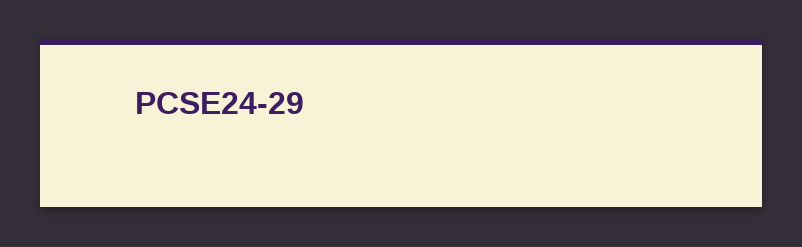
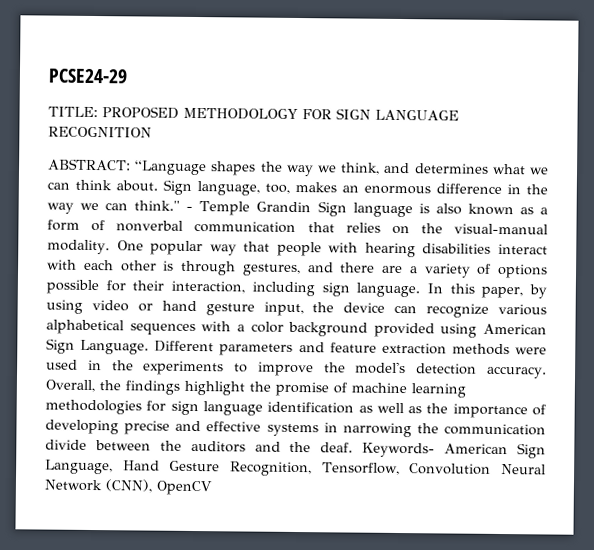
(304, 103) none -> [48,106,459,121] [48,126,152,138] [48,158,549,177] [47,179,548,196] [47,200,548,218] [47,219,548,235] [47,239,548,258] [47,259,548,279] [46,279,547,299] [46,299,547,318] [46,319,547,338] [46,338,547,356] [46,359,548,379] [45,379,466,398] [45,399,547,419] [45,419,546,438] [45,439,547,459] [45,459,546,477] [44,479,212,496] // TITLE: PROPOSED METHODOLOGY FOR SIGN LANGUAGE RECOGNITION // ABSTRACT: “Language shapes the way we think, and determines what we can think about. Sign language, too, makes an enormous difference in the way we can think." - Temple Grandin Sign language is also known as a form of nonverbal communication that relies on the visual-manual modality. One popular way that people with hearing disabilities interact with each other is through gestures, and there are a variety of options possible for their interaction, including sign language. In this paper, by using video or hand gesture input, the device can recognize various alphabetical sequences with a color background provided using American Sign Language. Different parameters and feature extraction methods were used in the experiments to improve the model's detection accuracy. Overall, the findings highlight the promise of machine learning methodologies for sign language identification as well as the importance of developing precise and effective systems in narrowing the communication divide between the auditors and the deaf. Keywords- American Sign Language, Hand Gesture Recognition, Tensorflow, Convolution Neural Network (CNN), OpenCV

